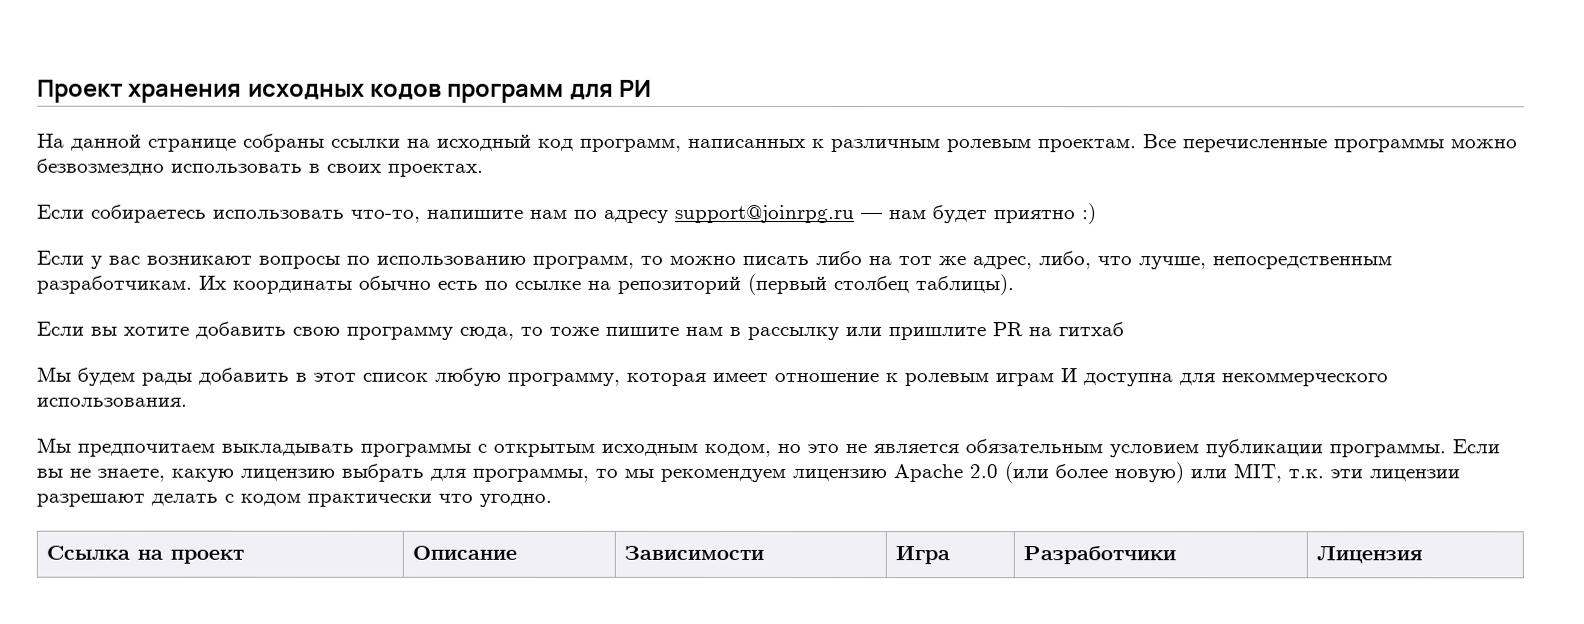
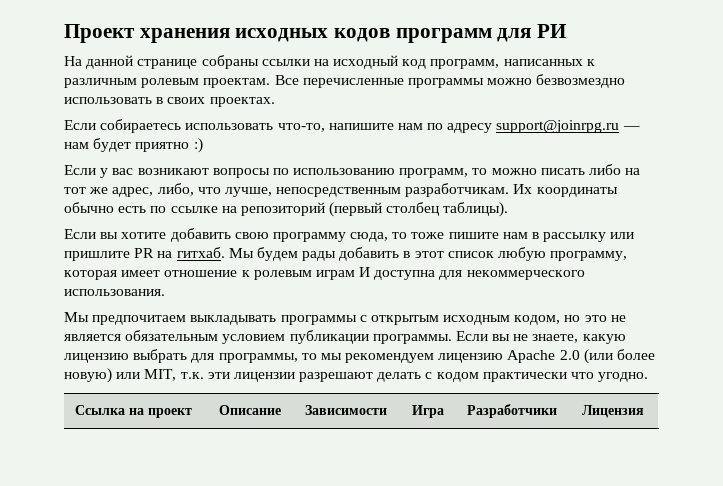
[1058,322,1124,337] гитхаб // -> [176,247,225,258] гитхаб.

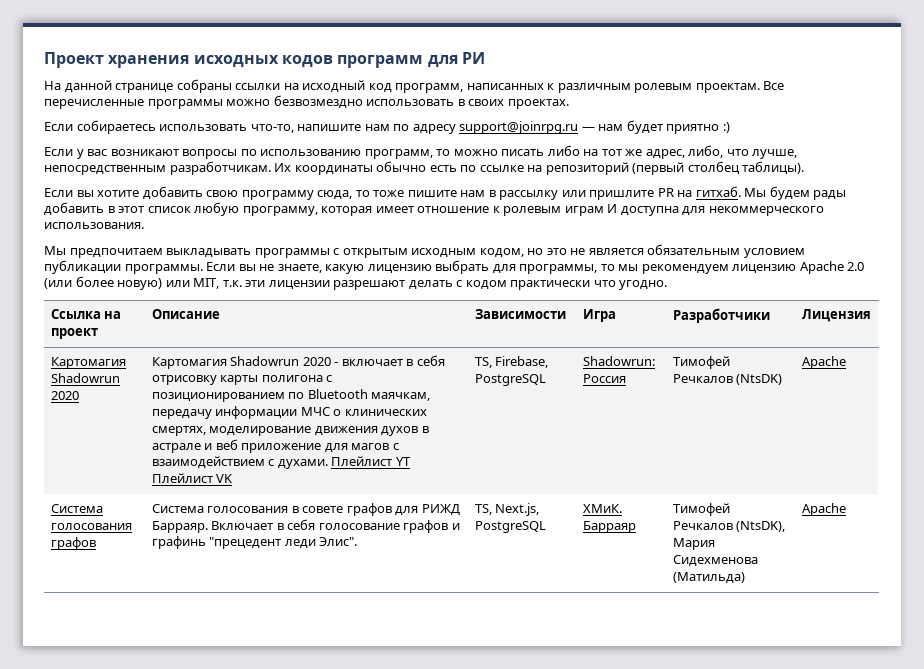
(644, 411) none -> [50,357,126,369] [50,373,120,383] [50,391,79,400] [151,355,445,369] [151,375,333,385] [151,389,431,402] [151,406,427,419] [151,426,429,436] [151,439,399,453] [151,456,411,469] [151,473,234,483] [474,356,549,368] [474,374,546,386] [582,356,655,366] [582,374,626,383] [672,356,730,369] [672,374,783,385] [801,356,846,369] [50,504,103,513] [50,523,132,530] [50,537,96,550] [151,503,460,516] [151,519,460,533] [151,536,358,549] [474,503,540,516] [474,521,546,533] [582,504,622,513] [582,521,636,533] [672,503,730,516] [672,521,786,532] [672,538,715,550] [672,555,758,567] [672,572,745,584] [801,503,846,516] // Картомагия Shadowrun 2020 | Картомагия Shadowrun 2020 - включает в себя отрисовку карты полигона с позиционированием по Bluetooth маячкам, передачу информации МЧС о клинических смертях, моделирование движения духов в астрале и веб приложение для магов с взаимодействием с духами. Плейлист YT Плейлист VK | TS, Firebase, PostgreSQL | Shadowrun: Россия | Тимофей Речкалов (NtsDK) | Apache // Система голосования графов | Система голосования в совете графов для РИЖД Барраяр. Включает в себя голосование графов и графинь "прецедент леди Элис". | TS, Next.js, PostgreSQL | ХМиК. Барраяр | Тимофей Речкалов (NtsDK), Мария Сидехменова (Матильда) | Apache

